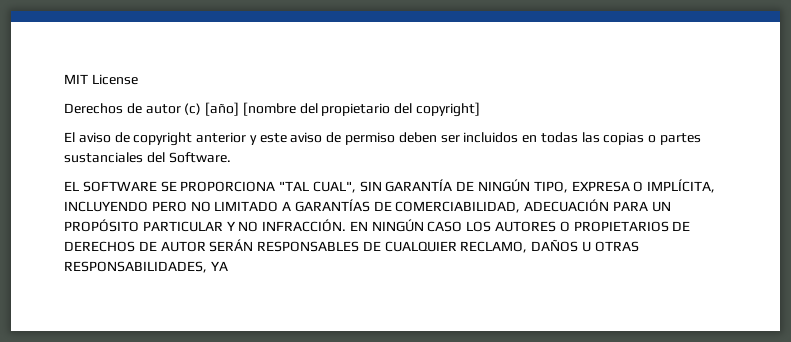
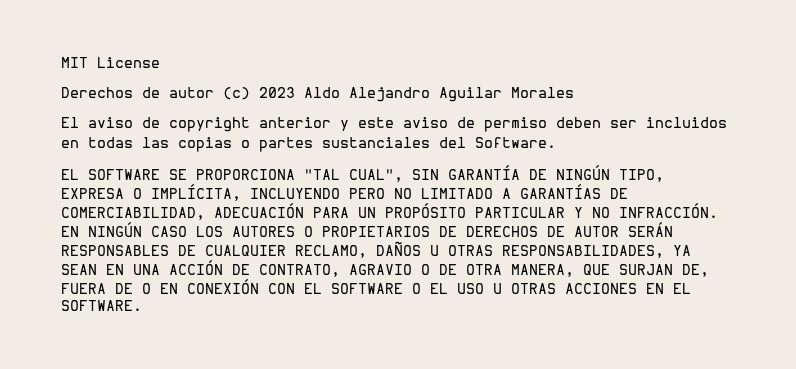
[205,102,481,117] [año] [nombre del propietario del copyright] -> [259,87,574,102] 2023 Aldo Alejandro Aguilar Morales
(228, 266) none -> [61,260,709,277] [61,279,691,294] [61,300,142,311] SEAN EN UNA ACCIÓN DE CONTRATO, AGRAVIO O DE OTRA MANERA, QUE SURJAN DE, FUERA DE O EN CONEXIÓN CON EL SOFTWARE O EL USO U OTRAS ACCIONES EN EL SOFTWARE.

